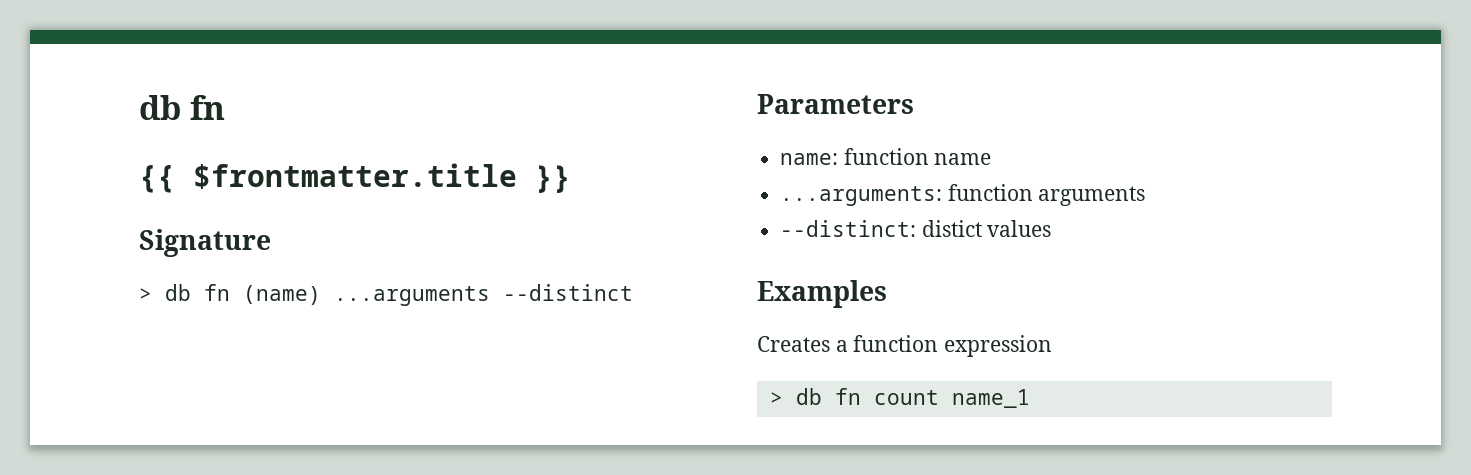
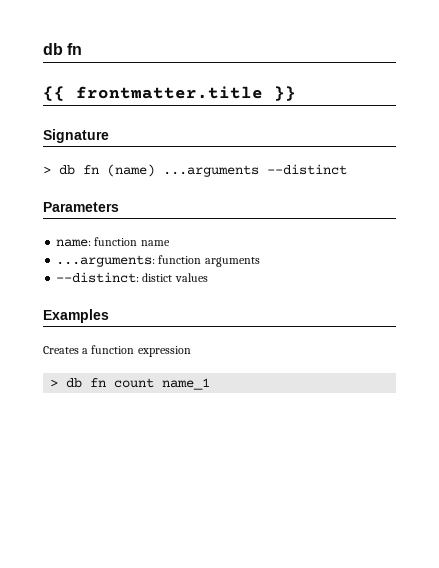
[193,163,517,189] $frontmatter.title -> [76,86,263,99] frontmatter.title

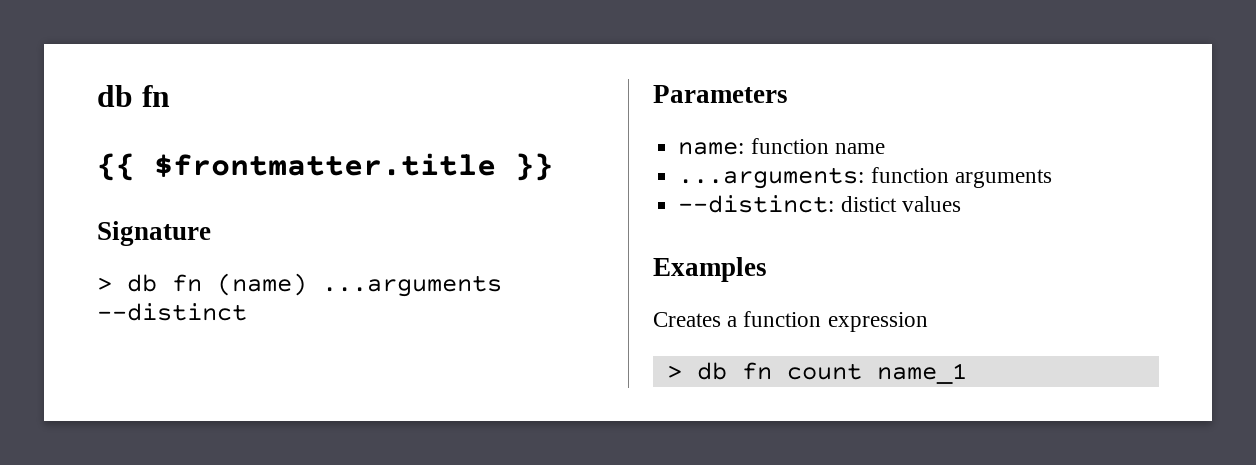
[76,86,263,99] frontmatter.title -> [154,153,496,177] $frontmatter.title

